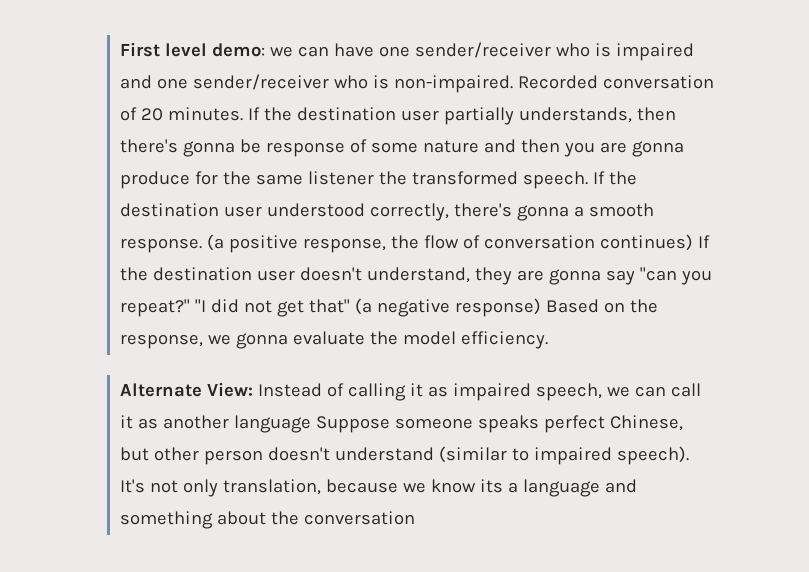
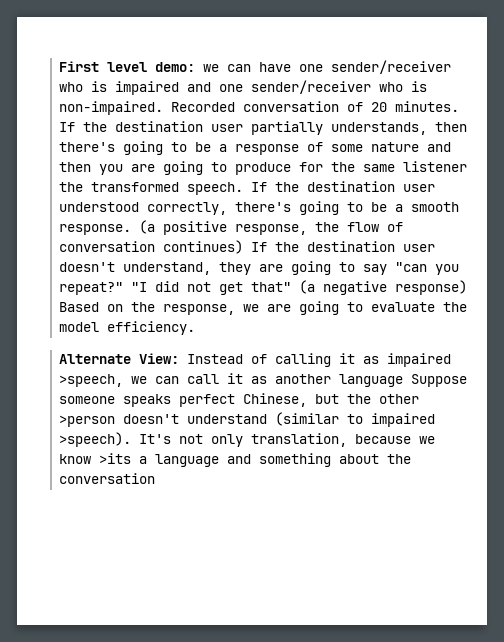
[183,139,262,157] gonna be -> [123,141,228,155] going to be a
[632,141,685,157] gonna -> [163,161,228,175] going to
[517,205,570,221] gonna -> [299,201,388,215] going to be
[549,269,602,285] gonna -> [291,261,356,275] going to
[236,333,289,349] gonna -> [267,301,364,315] are going to
[536,383,603,401] speech, -> [59,374,124,387] >speech,
[154,447,264,465] other person -> [347,394,420,404] [59,415,116,427] the other >person
[617,446,690,465] speech). -> [59,432,132,447] >speech).
[480,479,504,493] its -> [99,453,132,464] >its

